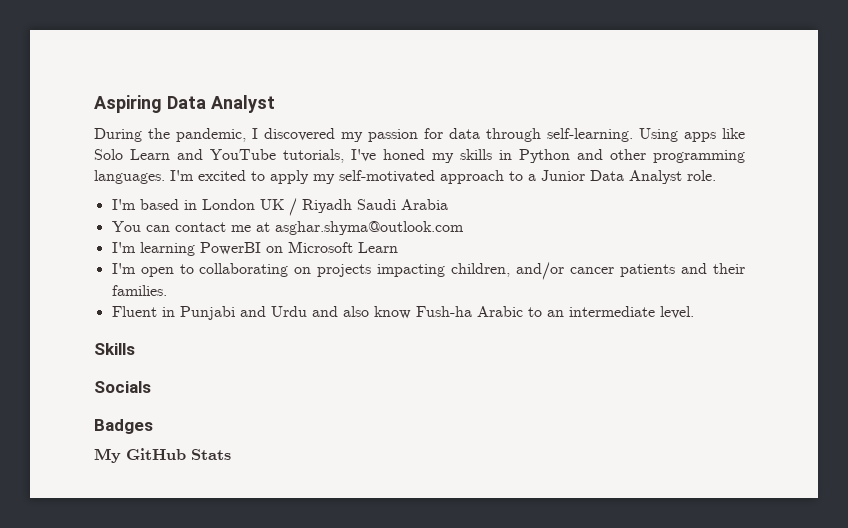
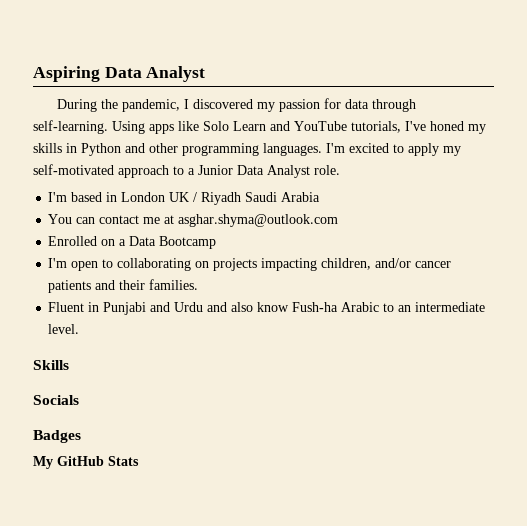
[111,241,398,256] I'm learning PowerBI on Microsoft Learn -> [48,236,217,249] Enrolled on a Data Bootcamp

